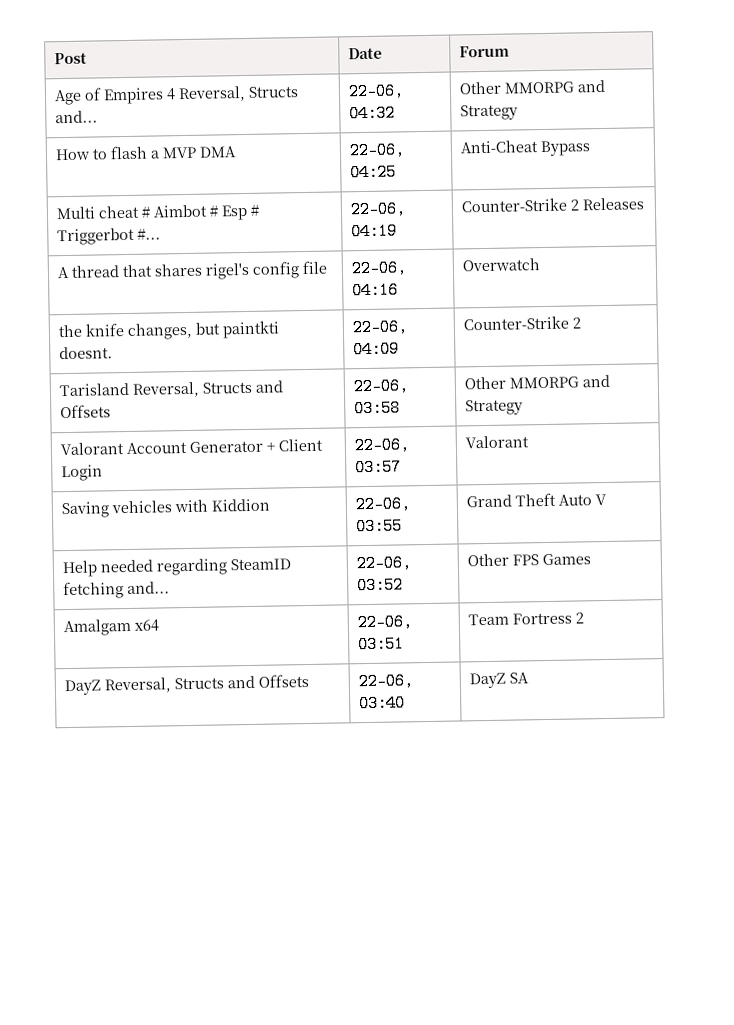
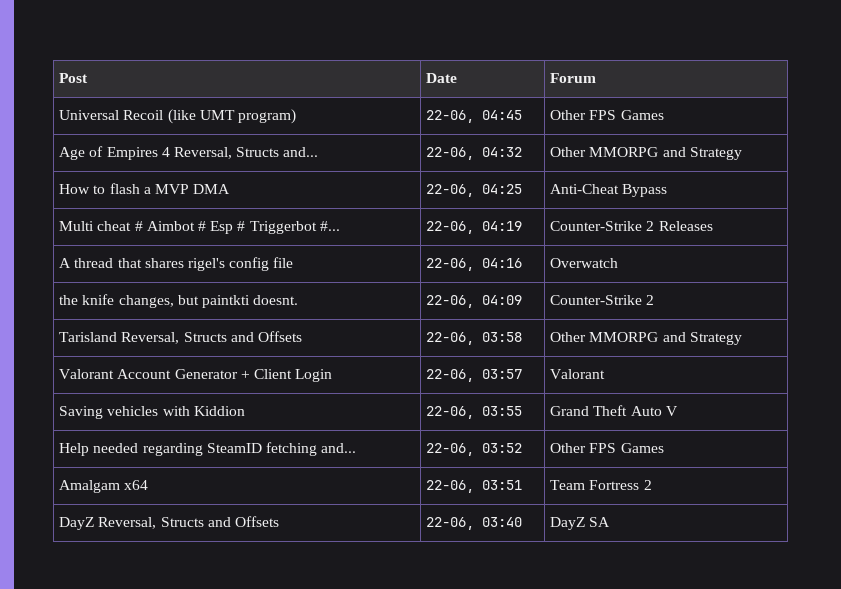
(511, 51) none -> [59,109,297,124] [426,110,523,123] [550,110,664,120] // Universal Recoil (like UMT program) | 22-06, 04:45 | Other FPS Games

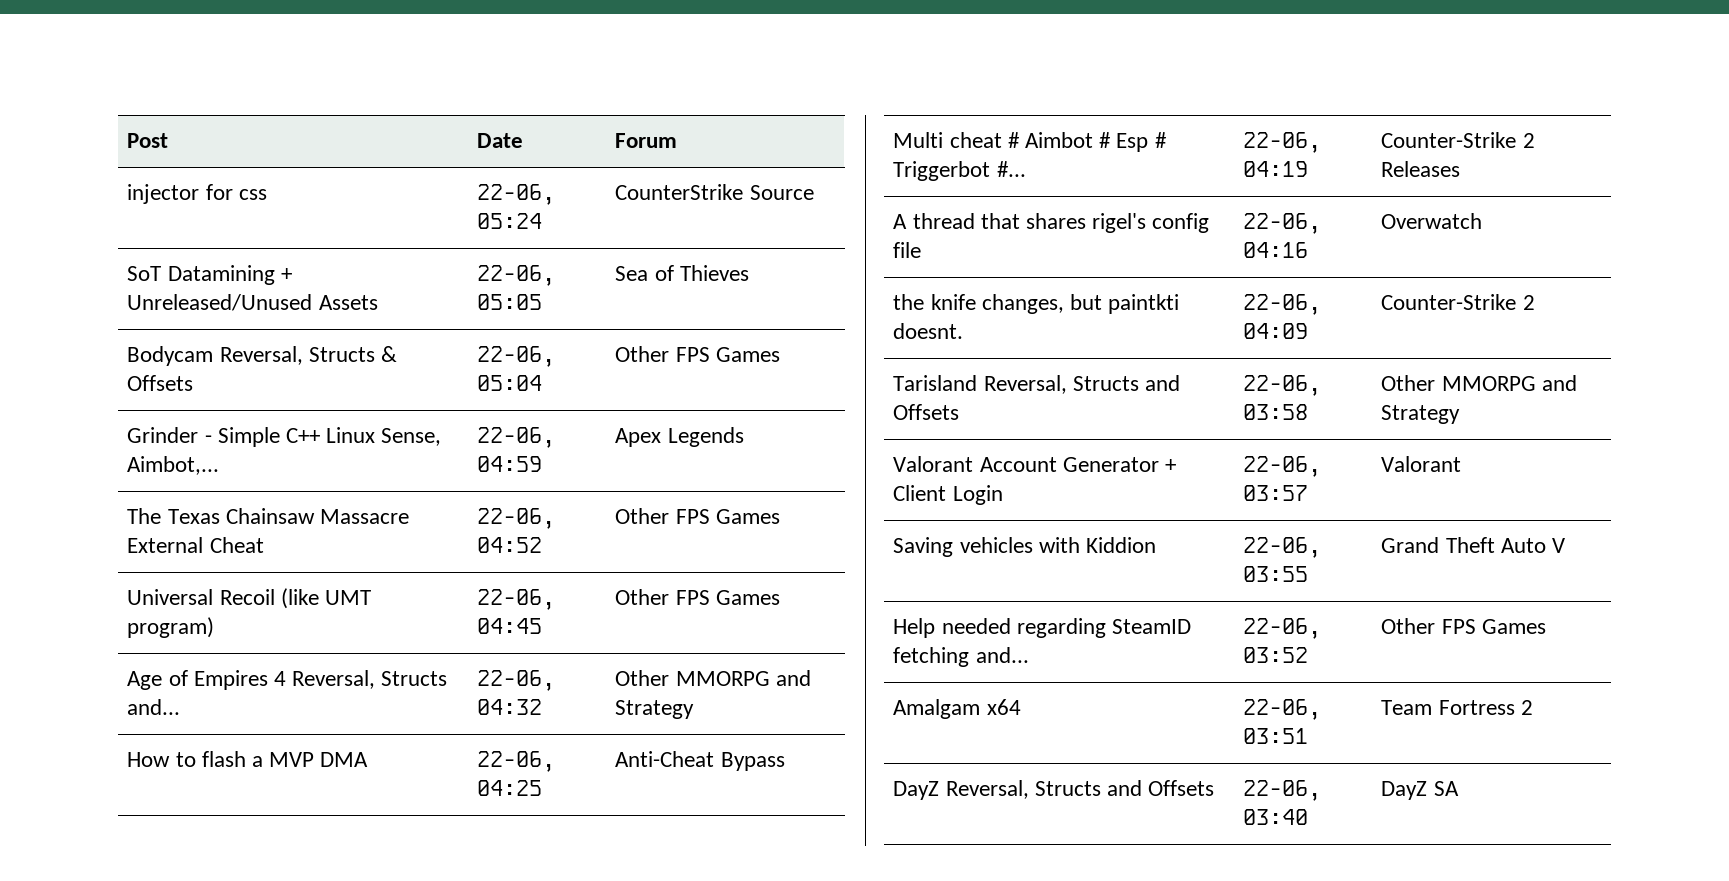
(597, 78) none -> [127,184,267,204] [477,184,556,205] [477,213,543,229] [615,184,814,200] [127,265,292,285] [127,294,378,311] [477,265,556,286] [477,294,543,310] [615,265,749,281] [127,346,397,366] [127,375,194,391] [477,346,556,367] [477,375,543,391] [615,346,780,362] [127,427,442,447] [127,456,220,475] [477,427,556,448] [477,456,543,472] [615,427,744,447] [127,508,409,524] [127,537,264,553] [477,508,556,529] [477,537,543,553] [615,508,780,524] // injector for css | 22-06, 05:24 | CounterStrike Source // SoT Datamining + Unreleased/Unused Assets | 22-06, 05:05 | Sea of Thieves // Bodycam Reversal, Structs & Offsets | 22-06, 05:04 | Other FPS Games // Grinder - Simple C++ Linux Sense, Aimbot,... | 22-06, 04:59 | Apex Legends // The Texas Chainsaw Massacre External Cheat | 22-06, 04:52 | Other FPS Games

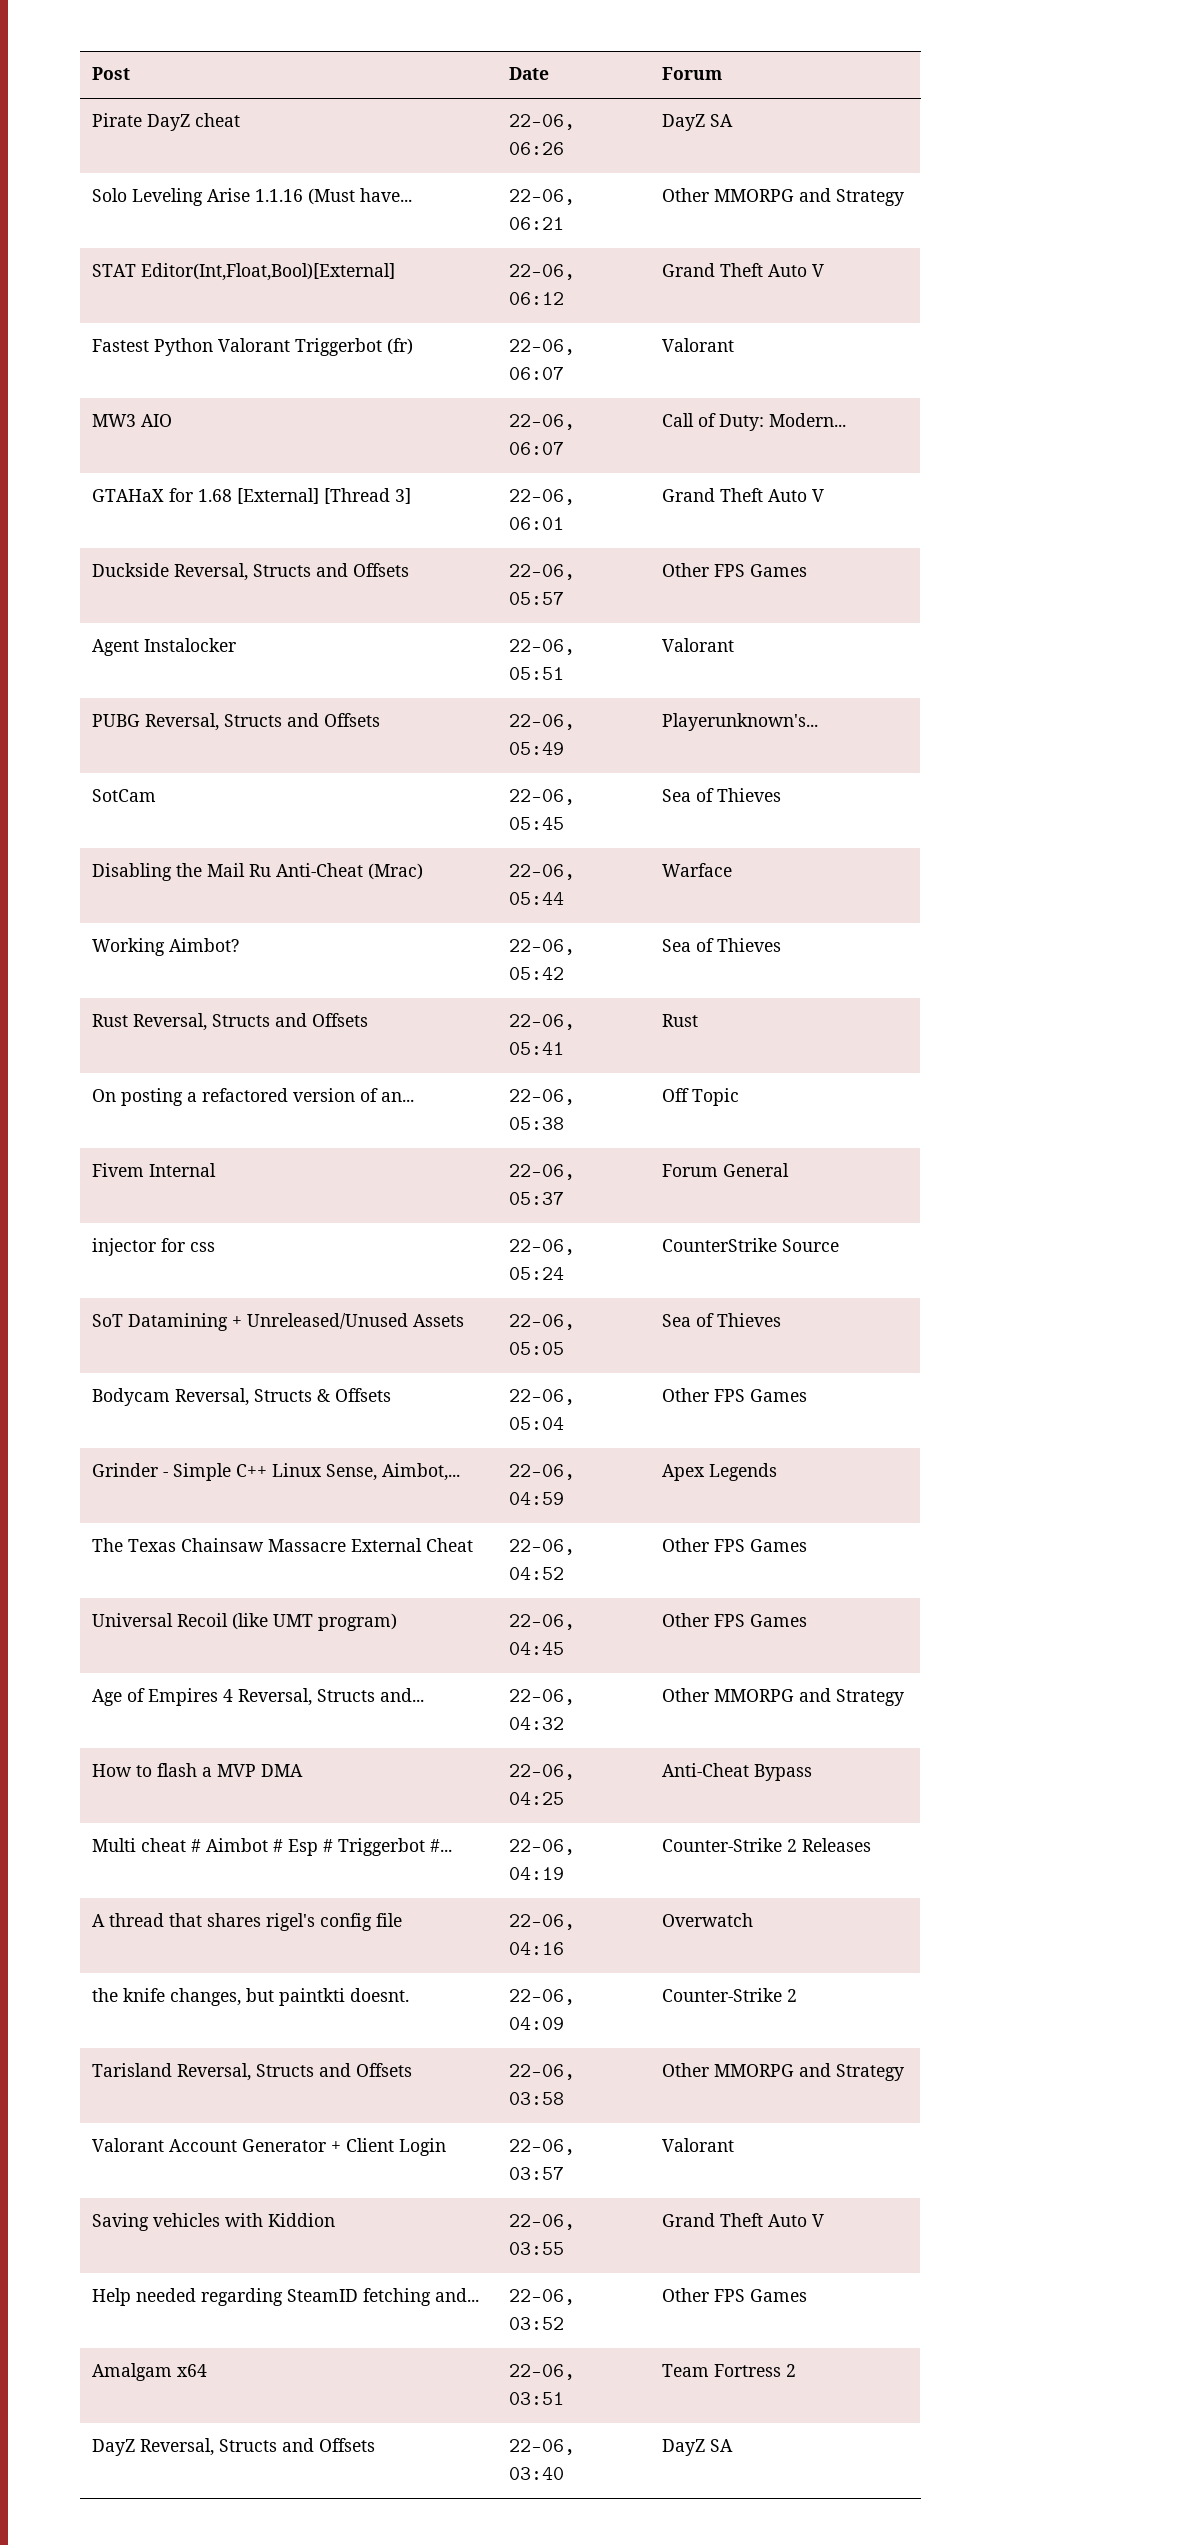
(678, 140) none -> [92,113,241,131] [509,114,576,130] [509,142,565,155] [662,114,734,131] [92,188,413,206] [509,189,576,205] [509,217,565,230] [662,188,905,206] [92,263,396,281] [509,264,576,280] [509,292,565,305] [662,263,825,277] [92,338,414,356] [509,339,576,355] [509,367,565,380] [662,338,735,352] [92,414,173,427] [509,414,576,430] [509,442,565,455] [662,413,847,431] [92,488,412,504] [509,489,576,505] [509,517,565,530] [662,488,825,502] [92,563,410,581] [509,564,576,580] [509,592,565,605] [662,563,808,577] [92,638,237,656] [509,639,576,655] [509,667,565,680] [662,638,735,652] [92,713,381,731] [509,714,576,730] [509,742,565,755] [662,713,819,731] [92,789,157,802] [509,789,576,805] [509,817,565,830] [662,788,782,802] [92,863,424,881] [509,864,576,880] [509,892,565,905] [662,863,733,877] [92,938,240,956] [509,939,576,955] [509,967,565,980] [662,938,782,952] [92,1013,369,1031] [509,1014,576,1030] [509,1042,565,1055] [662,1014,699,1027] [92,1088,415,1106] [509,1089,576,1105] [509,1117,565,1130] [662,1088,740,1106] [92,1163,217,1177] [509,1164,576,1180] [509,1192,565,1205] [662,1163,790,1177] // Pirate DayZ cheat | 22-06, 06:26 | DayZ SA // Solo Leveling Arise 1.1.16 (Must have... | 22-06, 06:21 | Other MMORPG and Strategy // STAT Editor(Int,Float,Bool)[External] | 22-06, 06:12 | Grand Theft Auto V // Fastest Python Valorant Triggerbot (fr) | 22-06, 06:07 | Valorant // MW3 AIO | 22-06, 06:07 | Call of Duty: Modern... // GTAHaX for 1.68 [External] [Thread 3] | 22-06, 06:01 | Grand Theft Auto V // Duckside Reversal, Structs and Offsets | 22-06, 05:57 | Other FPS Games // Agent Instalocker | 22-06, 05:51 | Valorant // PUBG Reversal, Structs and Offsets | 22-06, 05:49 | Playerunknown's... // SotCam | 22-06, 05:45 | Sea of Thieves // Disabling the Mail Ru Anti-Cheat (Mrac) | 22-06, 05:44 | Warface // Working Aimbot? | 22-06, 05:42 | Sea of Thieves // Rust Reversal, Structs and Offsets | 22-06, 05:41 | Rust // On posting a refactored version of an... | 22-06, 05:38 | Off Topic // Fivem Internal | 22-06, 05:37 | Forum General

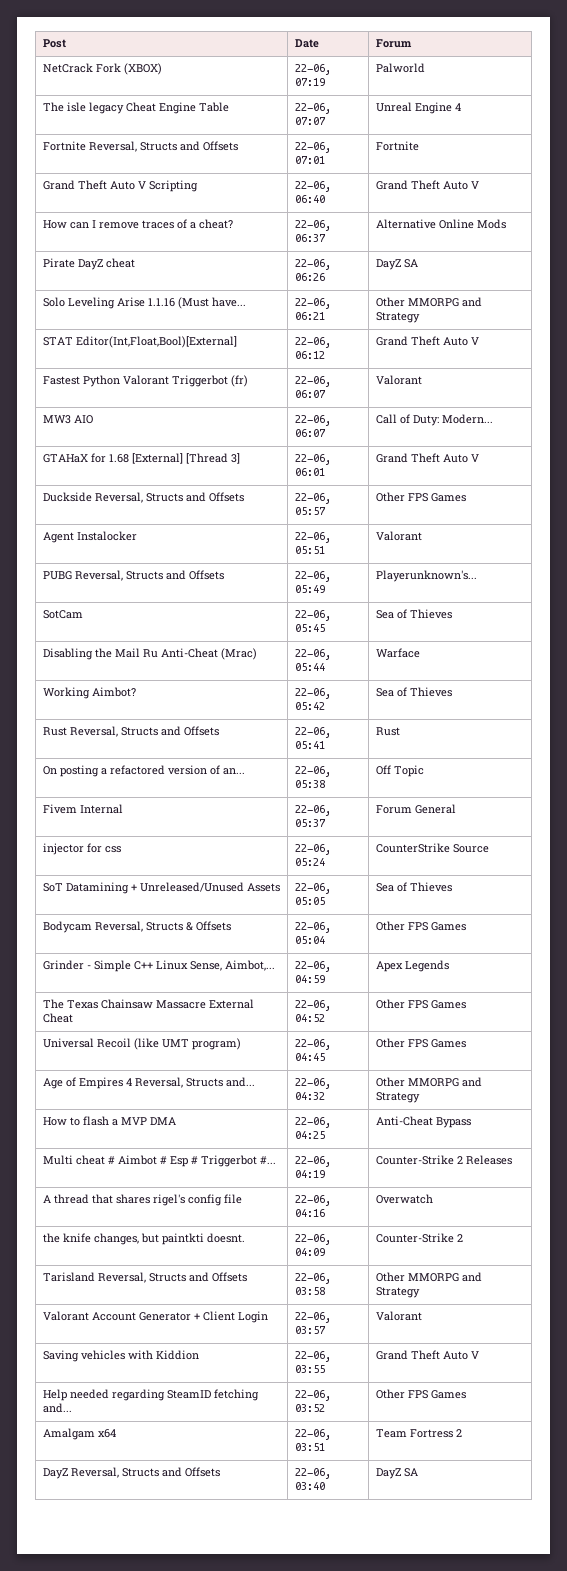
(723, 73) none -> [42,63,162,75] [294,64,331,75] [294,78,325,86] [375,63,425,73] [42,102,229,114] [294,103,331,114] [294,117,326,125] [375,102,461,114] [42,141,238,152] [294,142,331,153] [294,156,325,164] [375,141,419,151] [42,180,198,192] [294,181,331,192] [294,195,325,203] [375,180,479,190] [42,219,233,229] [294,220,331,231] [294,234,326,242] [375,219,506,229] // NetCrack Fork (XBOX) | 22-06, 07:19 | Palworld // The isle legacy Cheat Engine Table | 22-06, 07:07 | Unreal Engine 4 // Fortnite Reversal, Structs and Offsets | 22-06, 07:01 | Fortnite // Grand Theft Auto V Scripting | 22-06, 06:40 | Grand Theft Auto V // How can I remove traces of a cheat? | 22-06, 06:37 | Alternative Online Mods

